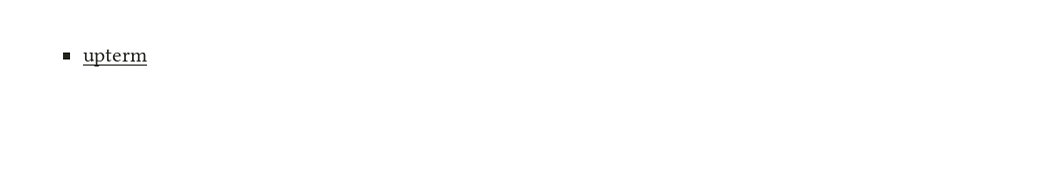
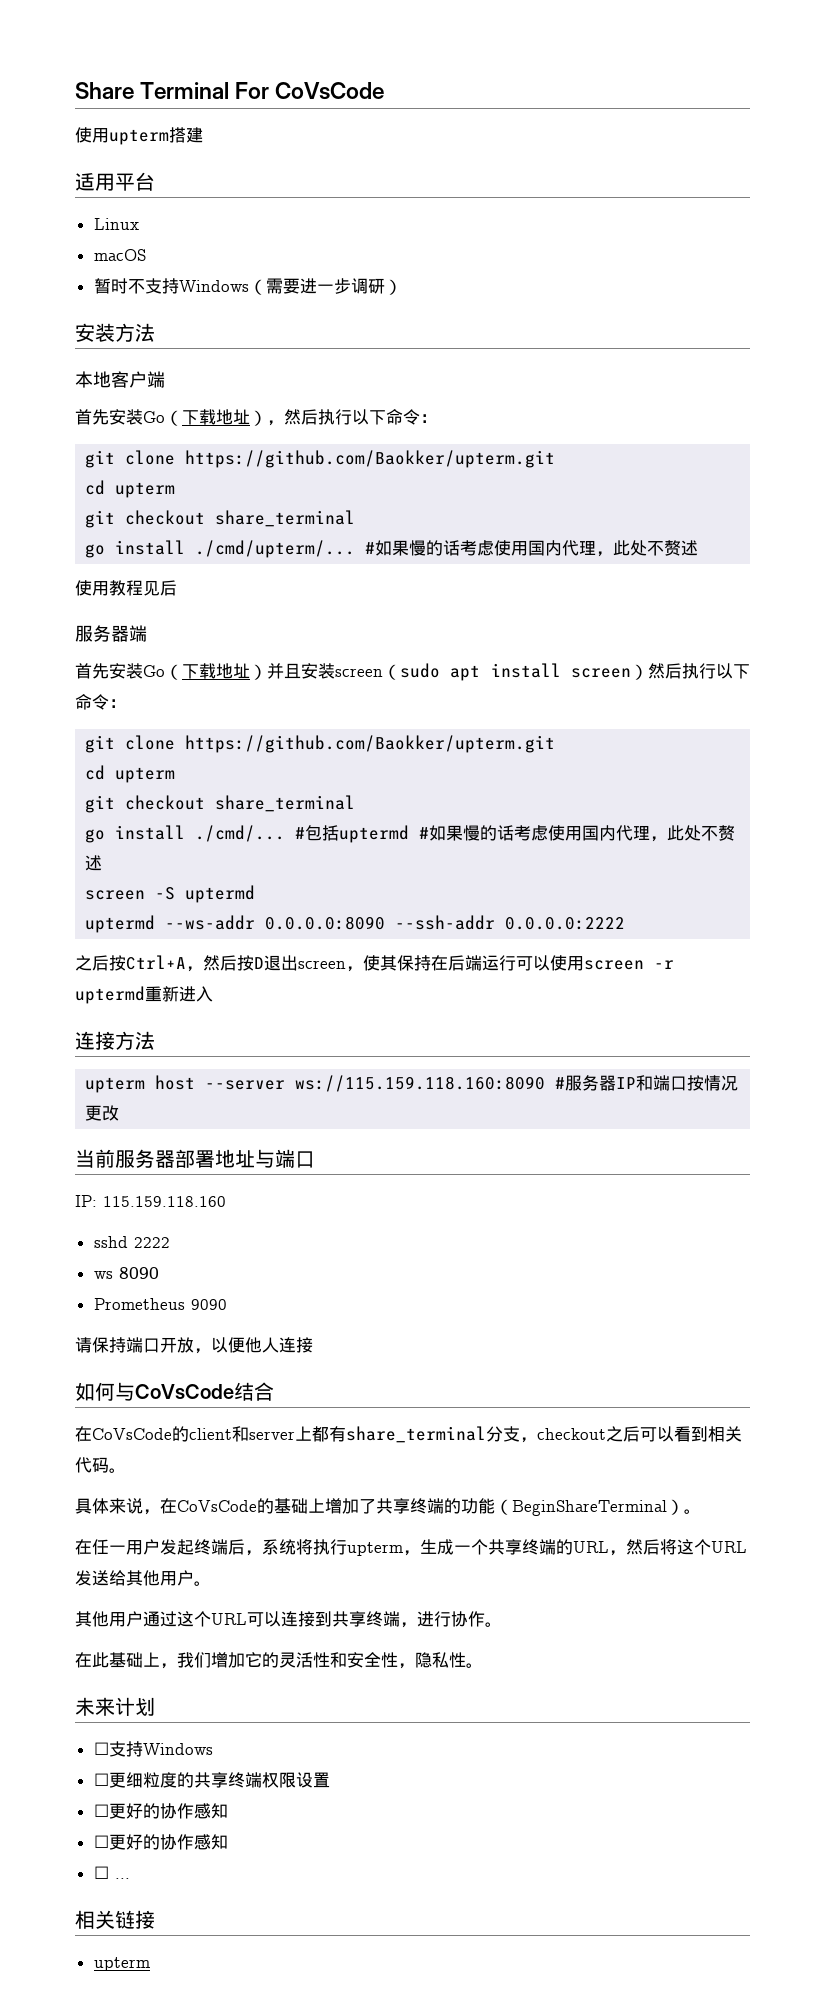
(82, 57) none -> [75,82,385,100] [75,127,203,145] [75,172,155,191] [93,218,139,230] [93,249,146,261] [93,278,402,295] [75,323,155,342] [75,371,165,388] [75,409,437,426] [85,450,556,468] [85,480,176,498] [85,510,356,528] [85,540,699,558] [75,580,177,596] [75,625,147,642] [75,663,750,681] [75,694,126,710] [85,735,556,753] [85,765,176,783] [85,795,356,813] [85,825,736,843] [85,855,103,871] [85,885,256,903] [85,915,626,933] [75,955,674,972] [75,986,213,1004] [75,1031,155,1050] [85,1075,739,1093] [85,1105,120,1121] [75,1149,315,1168] [75,1195,226,1207] [93,1236,170,1248] [93,1267,159,1279] [93,1298,227,1310] [75,1337,313,1354] [75,1382,274,1401] [75,1426,742,1443] [75,1457,126,1473] [75,1498,701,1516] [75,1539,747,1556] [75,1570,211,1586] [75,1611,502,1628] [75,1652,483,1669] [75,1697,155,1716] [93,1741,213,1757] [93,1772,330,1788] [93,1803,228,1819] [93,1834,228,1850] [93,1866,130,1879] [75,1910,155,1929] Share Terminal For CoVsCode // 使用upterm搭建 // 适用平台 // Linux // macOS // 暂时不支持Windows（需要进一步调研） // 安装方法 // 本地客户端 // 首先安装Go（下载地址），然后执行以下命令： // git clone https://github.com/Baokker/upterm.git // cd upterm // git checkout share_terminal // go install ./cmd/upterm/... #如果慢的话考虑使用国内代理，此处不赘述 // 使用教程见后 // 服务器端 // 首先安装Go（下载地址）并且安装screen（sudo apt install screen）然后执行以下命令： // git clone https://github.com/Baokker/upterm.git // cd upterm // git checkout share_terminal // go install ./cmd/... #包括uptermd #如果慢的话考虑使用国内代理，此处不赘述 // screen -S uptermd // uptermd --ws-addr 0.0.0.0:8090 --ssh-addr 0.0.0.0:2222 // 之后按Ctrl+A，然后按D退出screen，使其保持在后端运行可以使用screen -r uptermd重新进入 // 连接方法 // upterm host --server ws://115.159.118.160:8090 #服务器IP和端口按情况更改 // 当前服务器部署地址与端口 // IP: 115.159.118.160 // sshd 2222 // ws 8090 // Prometheus 9090 // 请保持端口开放，以便他人连接 // 如何与CoVsCode结合 // 在CoVsCode的client和server上都有share_terminal分支，checkout之后可以看到相关代码。 // 具体来说，在CoVsCode的基础上增加了共享终端的功能（BeginShareTerminal）。 // 在任一用户发起终端后，系统将执行upterm，生成一个共享终端的URL，然后将这个URL发送给其他用户。 // 其他用户通过这个URL可以连接到共享终端，进行协作。 // 在此基础上，我们增加它的灵活性和安全性，隐私性。 // 未来计划 // ☐支持Windows // ☐更细粒度的共享终端权限设置 // ☐更好的协作感知 // ☐更好的协作感知 // ☐ ... // 相关链接 //

